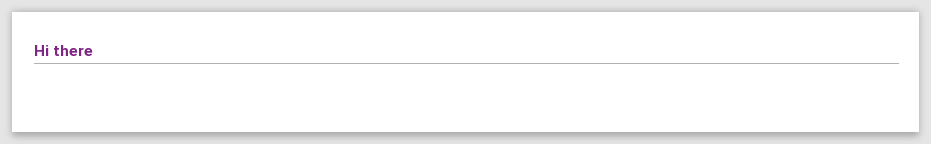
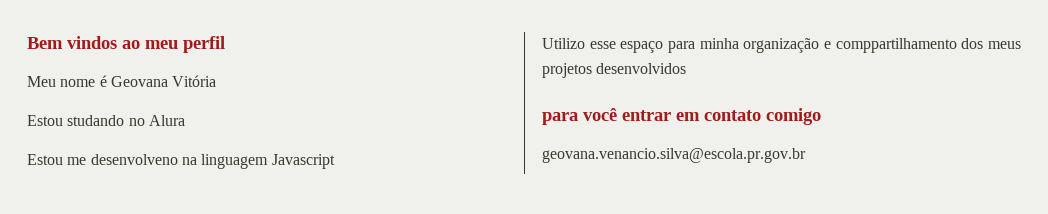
[34,45,94,56] Hi there -> [27,36,225,53] [27,75,217,87] [27,115,185,126] [27,154,335,169] [542,38,1021,53] [542,63,687,78] [542,108,821,125] [542,148,806,163] Bem vindos ao meu perfil // Meu nome é Geovana Vitória // Estou studando no Alura // Estou me desenvolveno na linguagem Javascript // Utilizo esse espaço para minha organização e comppartilhamento dos meus projetos desenvolvidos // para você entrar em contato comigo // geovana.venancio.silva@escola.pr.gov.br

